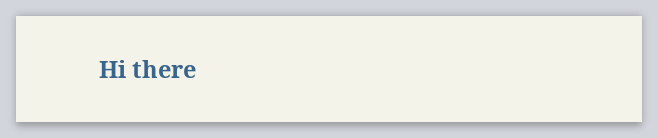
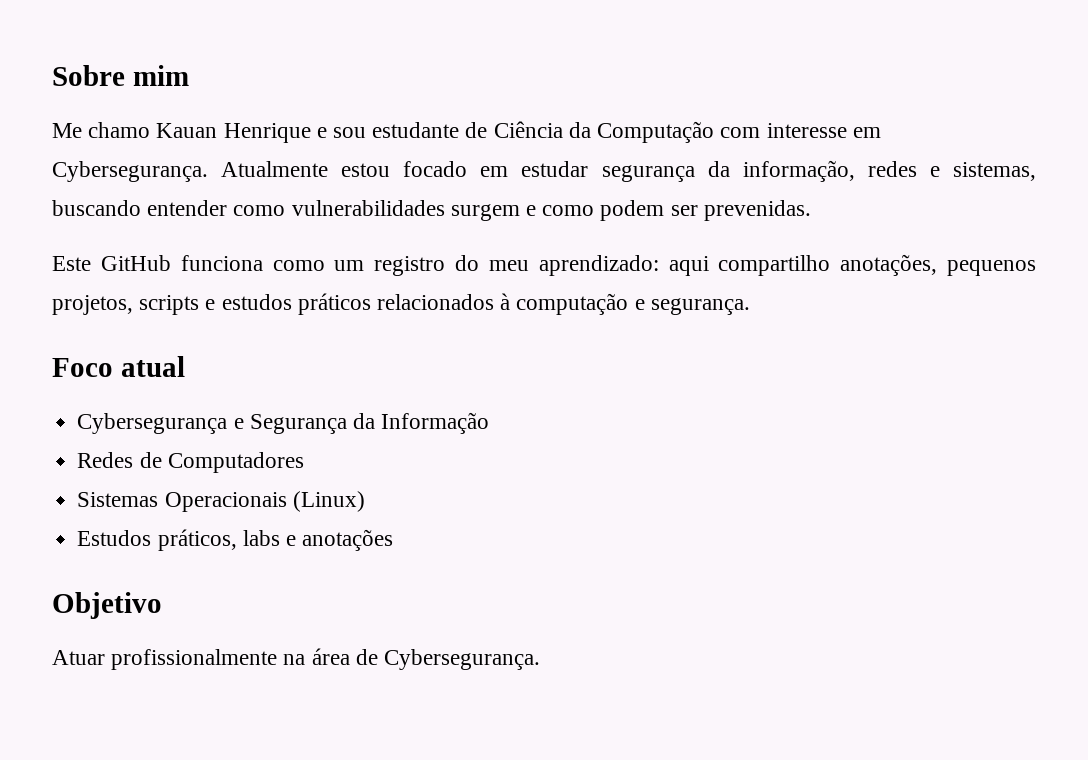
[99,60,197,78] Hi there -> [52,65,189,86] [52,121,881,143] [52,160,1036,182] [52,200,811,221] [52,254,1036,276] [52,293,750,315] [52,356,185,377] [77,412,490,434] [77,452,304,473] [77,491,365,512] [77,529,394,551] [52,592,162,619] [52,648,541,670] Sobre mim // Me chamo Kauan Henrique e sou estudante de Ciência da Computação com interesse em Cybersegurança. Atualmente estou focado em estudar segurança da informação, redes e sistemas, buscando entender como vulnerabilidades surgem e como podem ser prevenidas. // Este GitHub funciona como um registro do meu aprendizado: aqui compartilho anotações, pequenos projetos, scripts e estudos práticos relacionados à computação e segurança. // Foco atual // Cybersegurança e Segurança da Informação // Redes de Computadores // Sistemas Operacionais (Linux) // Estudos práticos, labs e anotações // Objetivo // Atuar profissionalmente na área de Cybersegurança.

